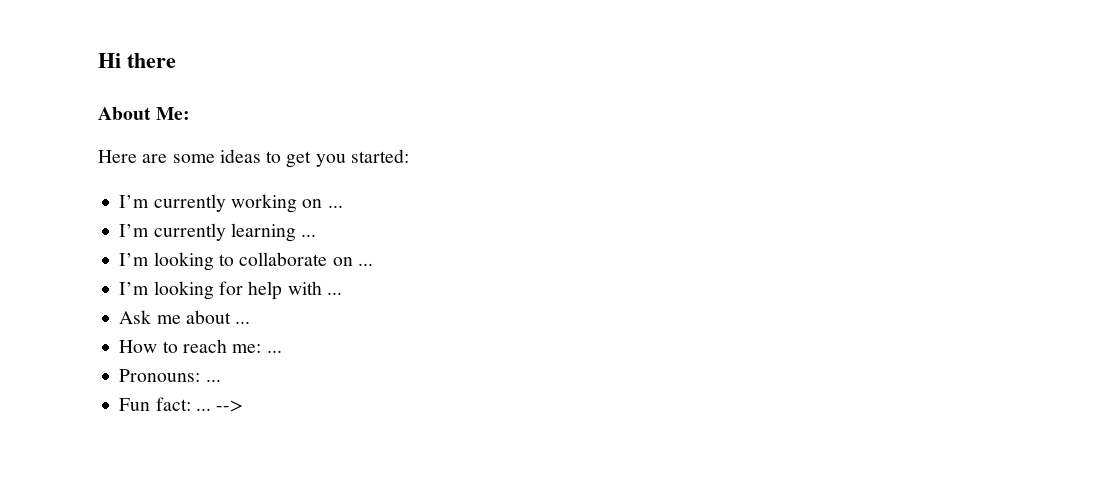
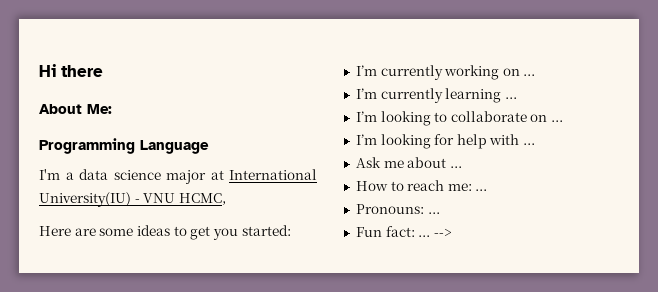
(191, 113) none -> [39,138,209,154] [39,169,317,184] [39,192,226,207] // Programming Language // I'm a data science major at International University(IU) - VNU HCMC,

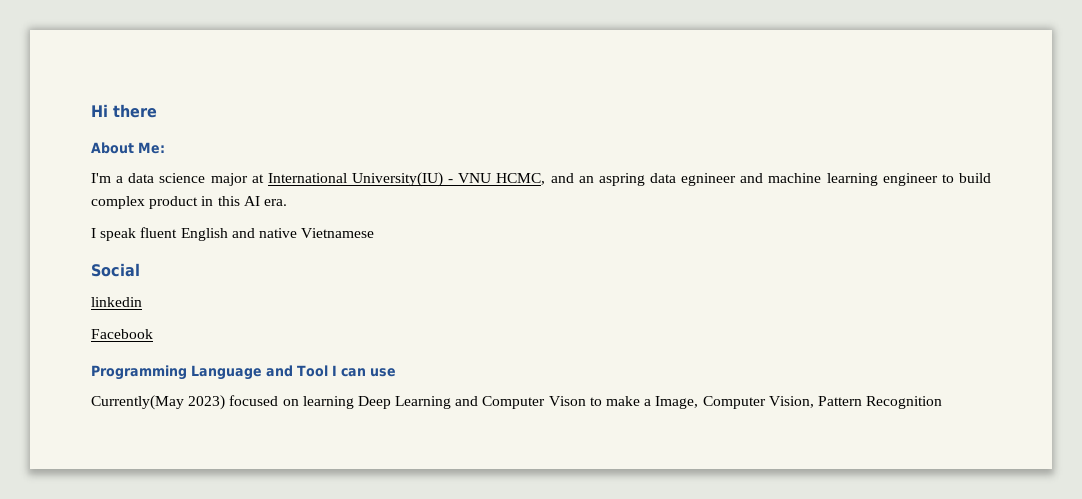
[39,138,209,154] // Programming Language -> (165, 148) none
[39,225,291,240] [355,65,536,80] [355,88,517,103] [355,111,564,126] [355,134,536,149] [355,157,462,168] [355,180,488,191] [355,204,440,214] [355,226,452,237] // Here are some ideas to get you started: // I’m currently working on ... // I’m currently learning ... // I’m looking to collaborate on ... // I’m looking for help with ... // Ask me about ... // How to reach me: ... // Pronouns: ... // Fun fact: ... --> -> [550,173,991,186] [91,196,287,209] [91,227,375,241] [91,263,140,277] [91,297,142,307] [91,329,153,339] [91,365,396,380] [91,395,943,410] and an aspring data egnineer and machine learning engineer to build complex product in this AI era. // I speak fluent English and native Vietnamese // Social // linkedin // Facebook // Programming Language and Tool I can use // Currently(May 2023) focused on learning Deep Learning and Computer Vison to make a Image, Computer Vision, Pattern Recognition

